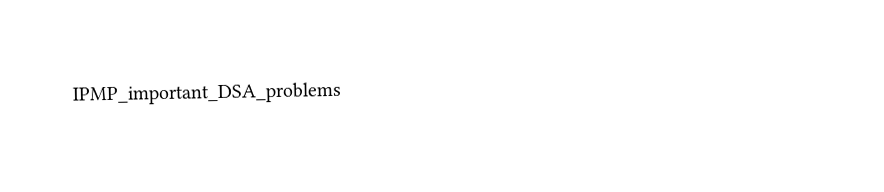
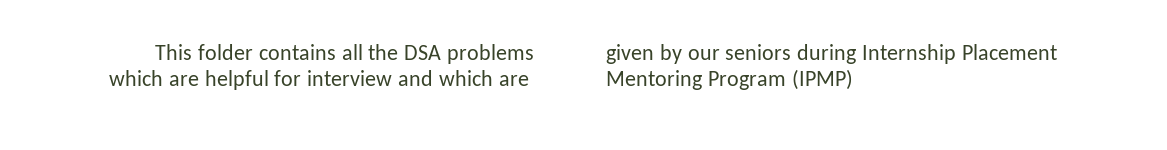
[72,81,342,106] IPMP_important_DSA_problems -> [155,44,535,64] [109,70,529,90] [606,44,1057,64] [606,69,853,90] This folder contains all the DSA problems which are helpful for interview and which are given by our seniors during Internship Placement Mentoring Program (IPMP)

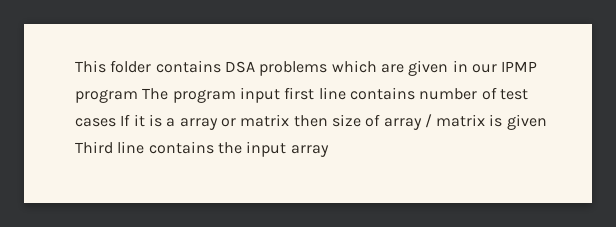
[341,44,399,60] all the -> (221, 66) none
[204,70,529,90] [606,44,1057,64] [606,69,853,90] helpful for interview and which are given by our seniors during Internship Placement Mentoring Program (IPMP) -> [408,60,538,76] [75,87,528,103] [75,114,547,130] [75,141,329,157] given in our IPMP program The program input first line contains number of test cases If it is a array or matrix then size of array / matrix is given Third line contains the input array

